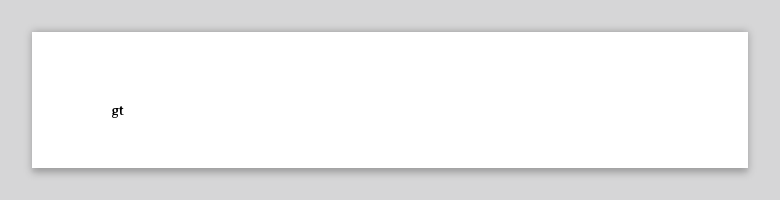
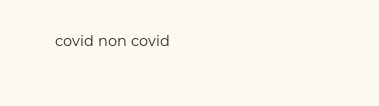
[111,106,124,118] gt -> [55,35,170,46] covid non covid

